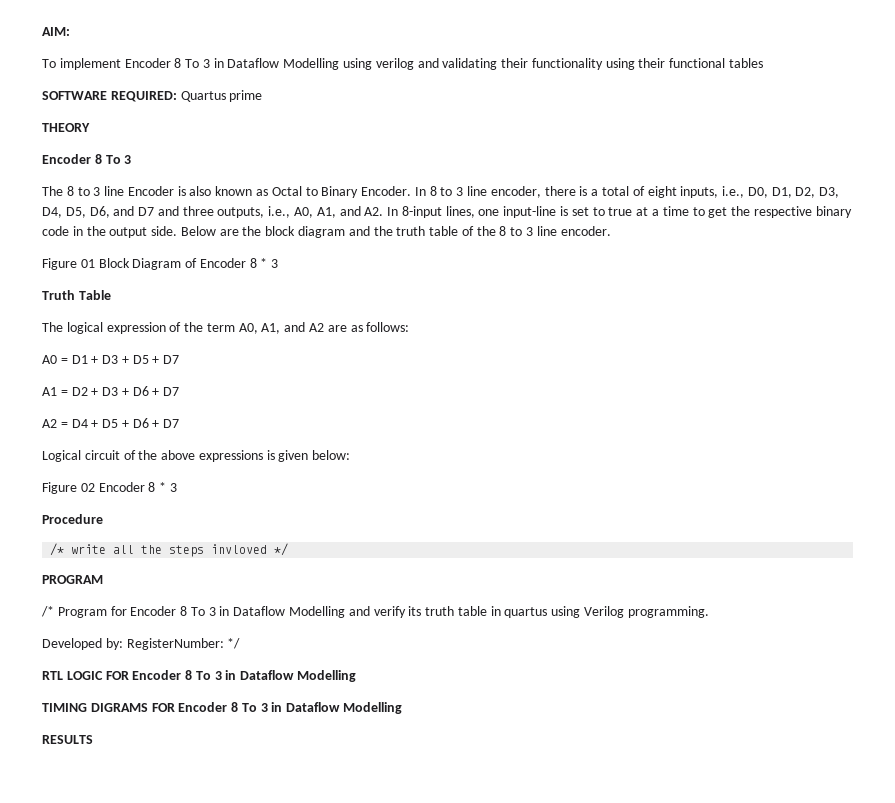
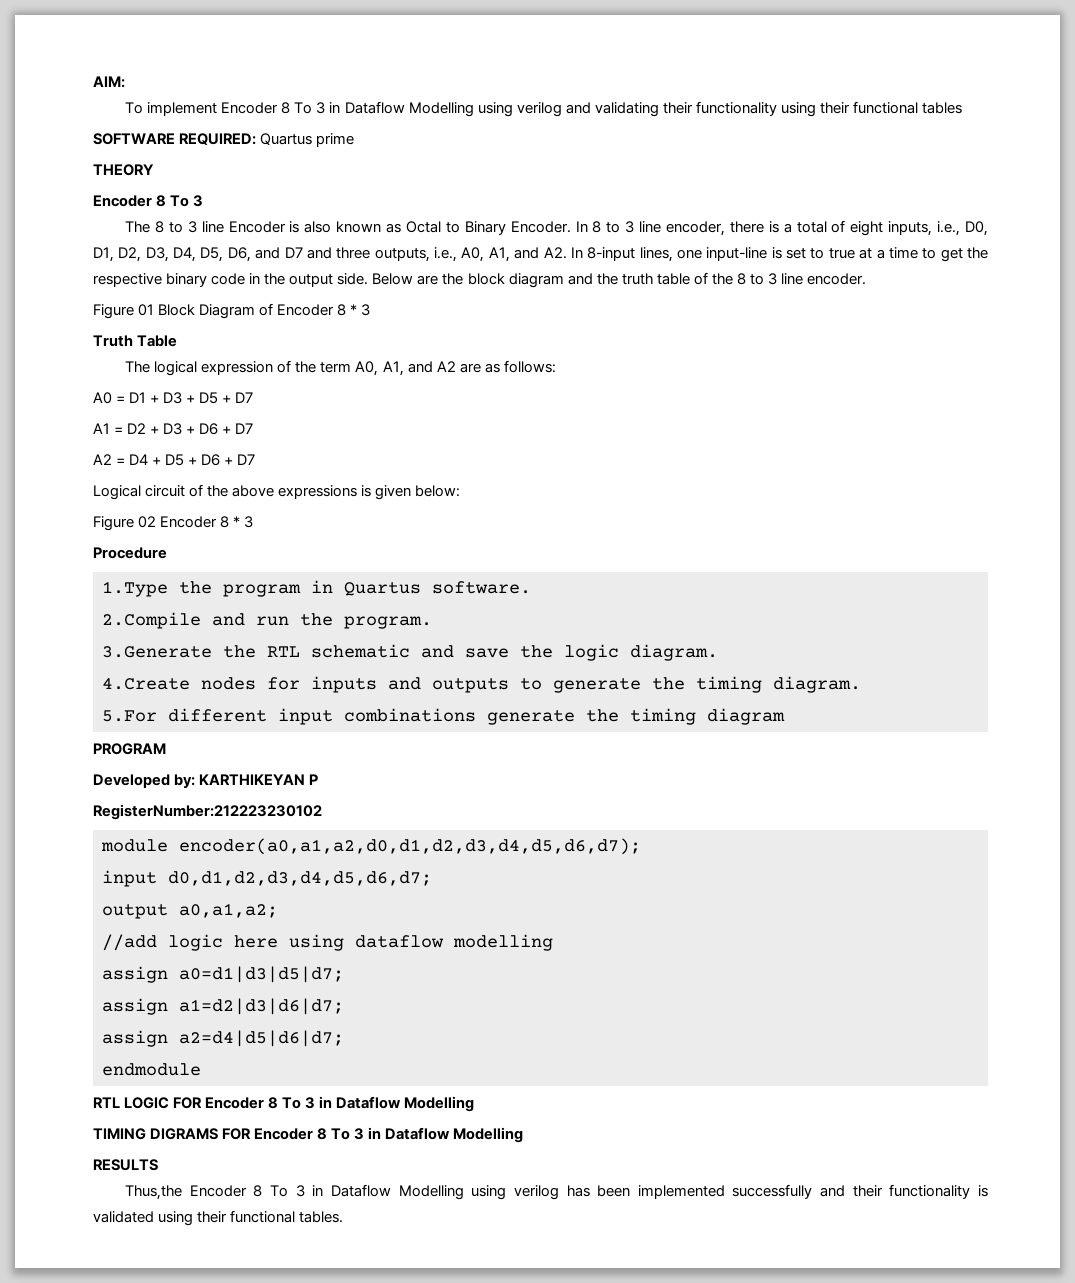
[50,543,289,557] [42,575,103,584] [41,606,709,618] [42,638,241,650] /* write all the steps invloved */ // PROGRAM // /* Program for Encoder 8 To 3 in Dataflow Modelling and verify its truth table in quartus using Verilog programming. // Developed by: RegisterNumber: */ -> [102,580,531,597] [102,612,432,629] [102,644,718,661] [102,676,861,693] [102,708,785,725] [93,743,166,755] [93,774,319,788] [93,804,322,820] [101,838,641,855] [102,870,432,887] [102,903,278,919] [102,934,553,951] [102,966,344,983] [102,998,344,1015] [102,1030,344,1047] [102,1063,201,1076] 1.Type the program in Quartus software. // 2.Compile and run the program. // 3.Generate the RTL schematic and save the logic diagram. // 4.Create nodes for inputs and outputs to generate the timing diagram. // 5.For different input combinations generate the timing diagram // PROGRAM // Developed by: KARTHIKEYAN P // RegisterNumber:212223230102 // module encoder(a0,a1,a2,d0,d1,d2,d3,d4,d5,d6,d7); // input d0,d1,d2,d3,d4,d5,d6,d7; // output a0,a1,a2; // //add logic here using dataflow modelling // assign a0=d1|d3|d5|d7; // assign a1=d2|d3|d6|d7; // assign a2=d4|d5|d6|d7; // endmodule
(93, 739) none -> [125,1184,989,1200] [93,1210,344,1226] // Thus,the Encoder 8 To 3 in Dataflow Modelling using verilog has been implemented successfully and their functionality is validated using their functional tables.

